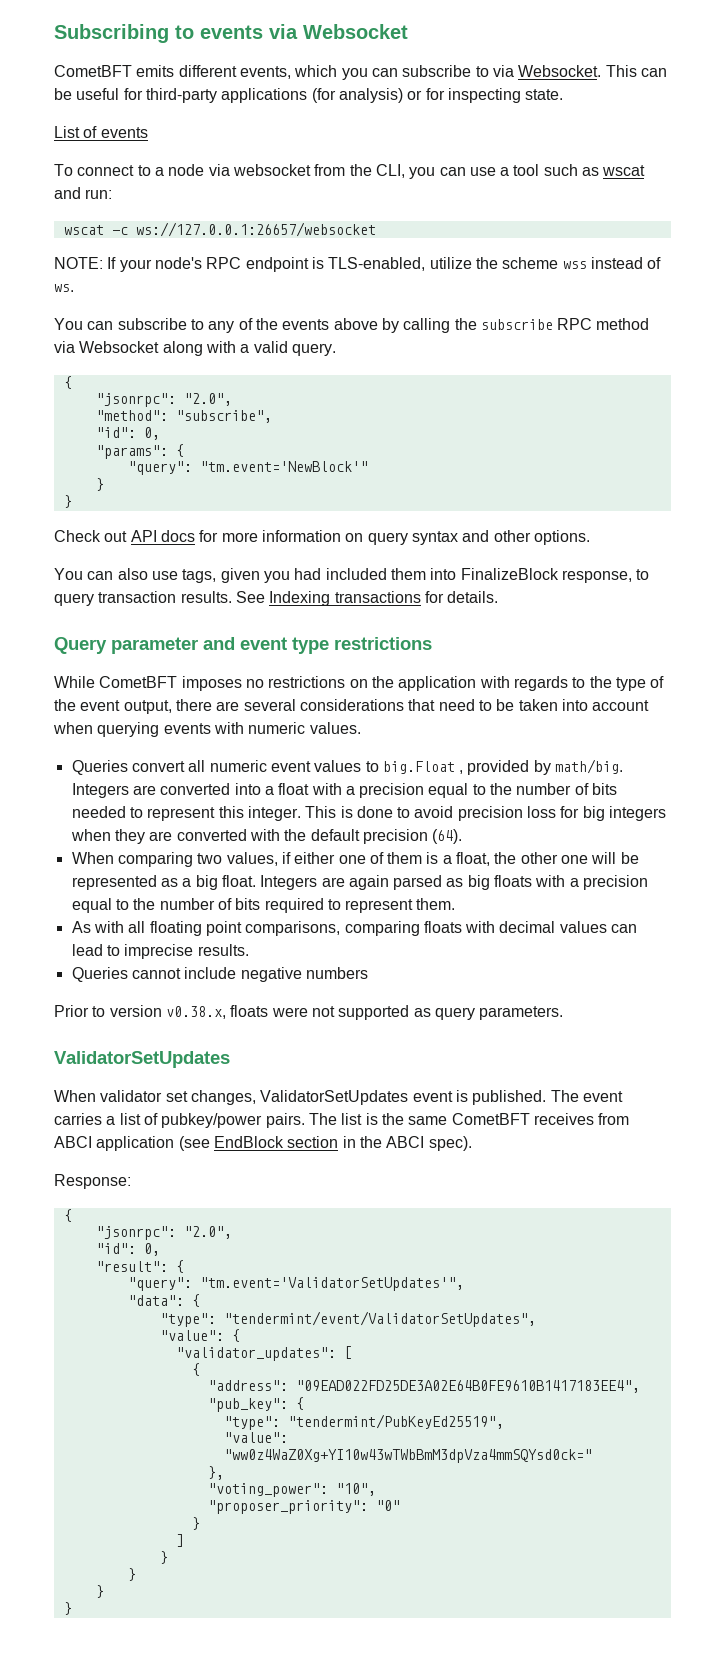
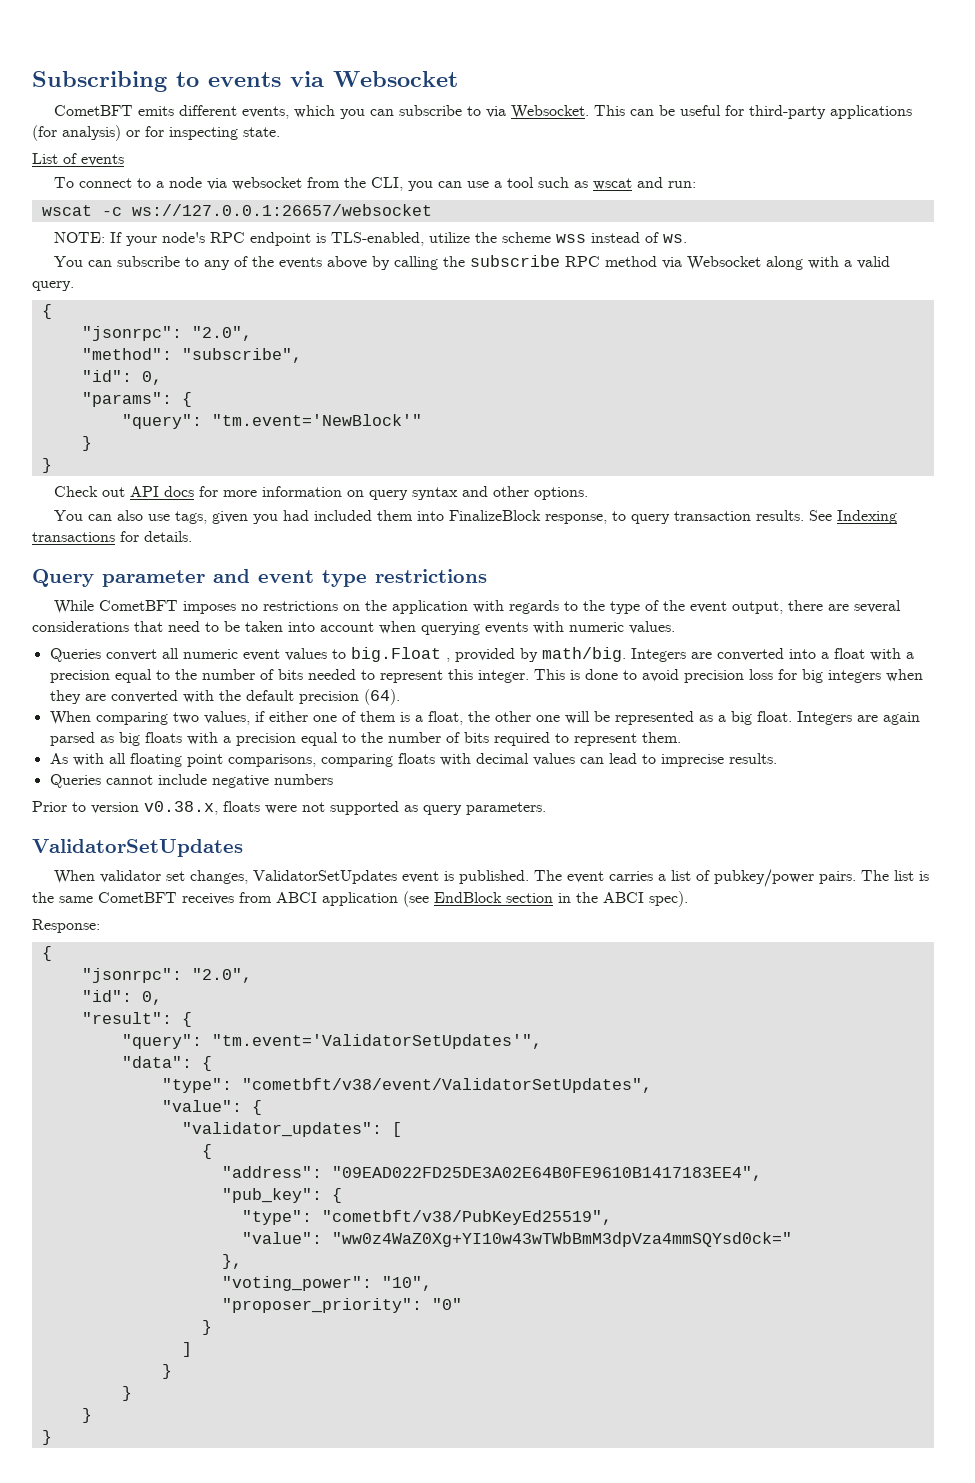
[223,1311,536,1327] "tendermint/event/ValidatorSetUpdates", -> [241,1078,652,1093] "cometbft/v38/event/ValidatorSetUpdates",
[287,1414,504,1429] "tendermint/PubKeyEd25519", -> [321,1210,612,1225] "cometbft/v38/PubKeyEd25519",

